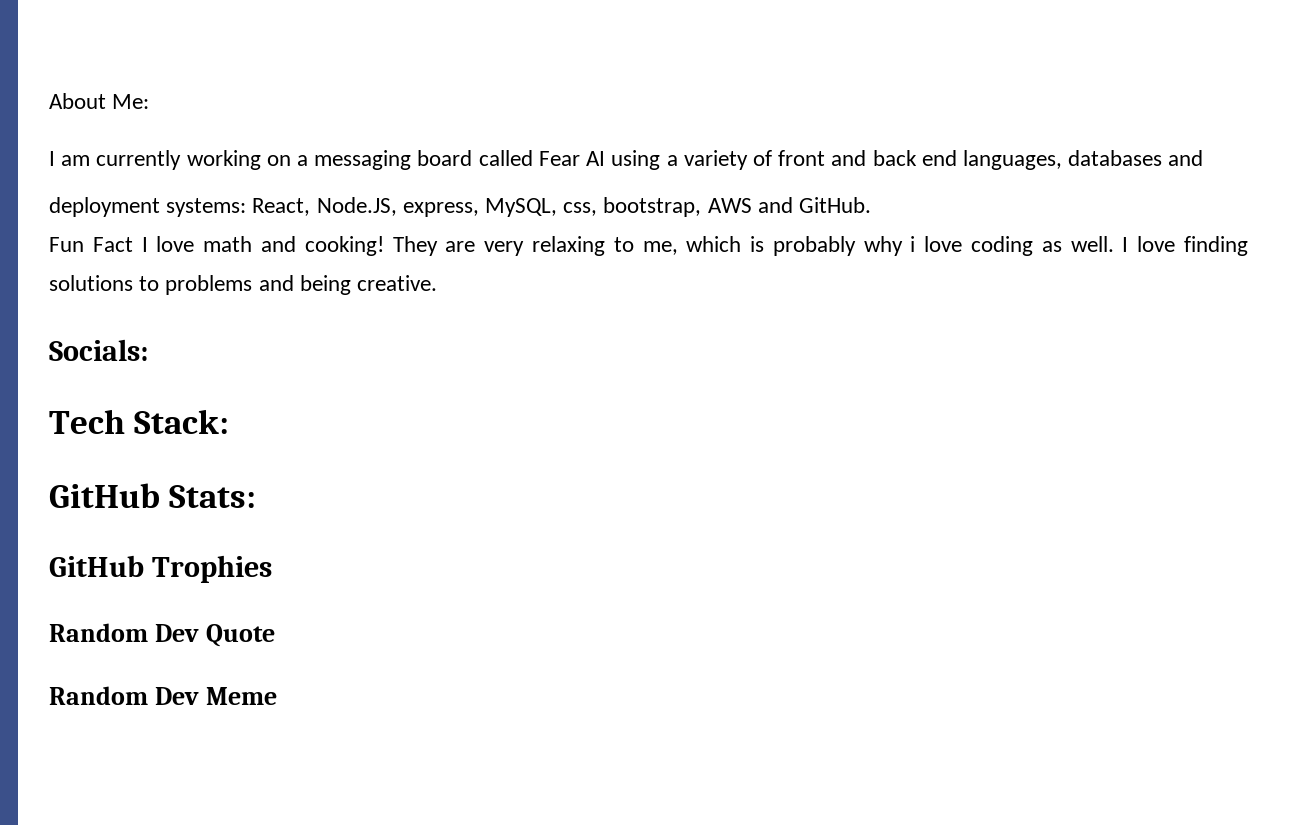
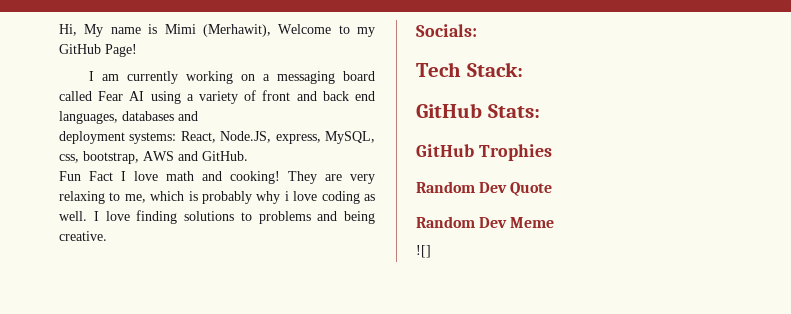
[49,93,150,109] About Me: -> [59,24,375,37] [59,44,137,57] Hi, My name is Mimi (Merhawit), Welcome to my GitHub Page!
(277, 696) none -> [416,245,431,258] // ![]

